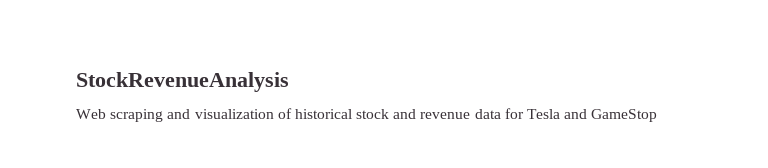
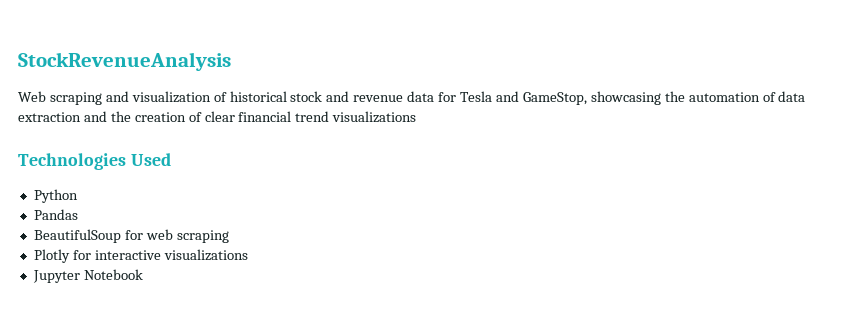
[591,109,658,122] GameStop -> [522,91,806,105] [18,111,417,123] [18,153,171,170] [33,189,78,203] [33,209,78,220] [33,229,229,243] [33,249,248,263] [32,269,143,283] GameStop, showcasing the automation of data extraction and the creation of clear financial trend visualizations // Technologies Used // Python // Pandas // BeautifulSoup for web scraping // Plotly for interactive visualizations // Jupyter Notebook

